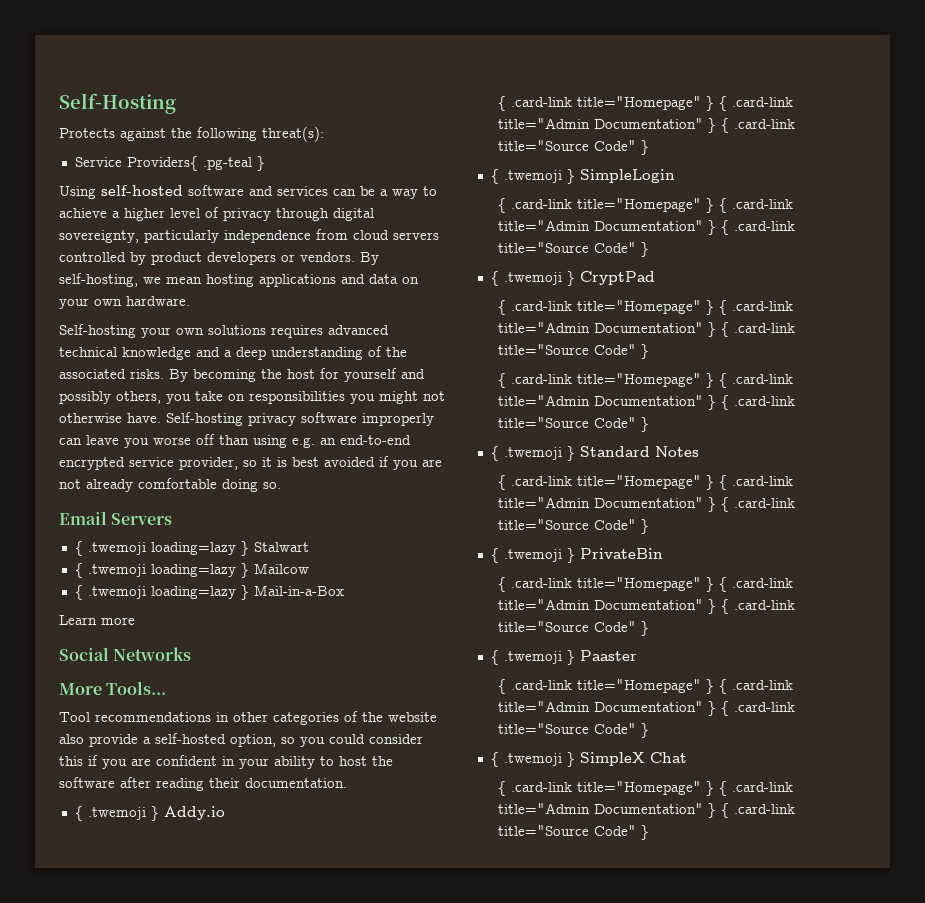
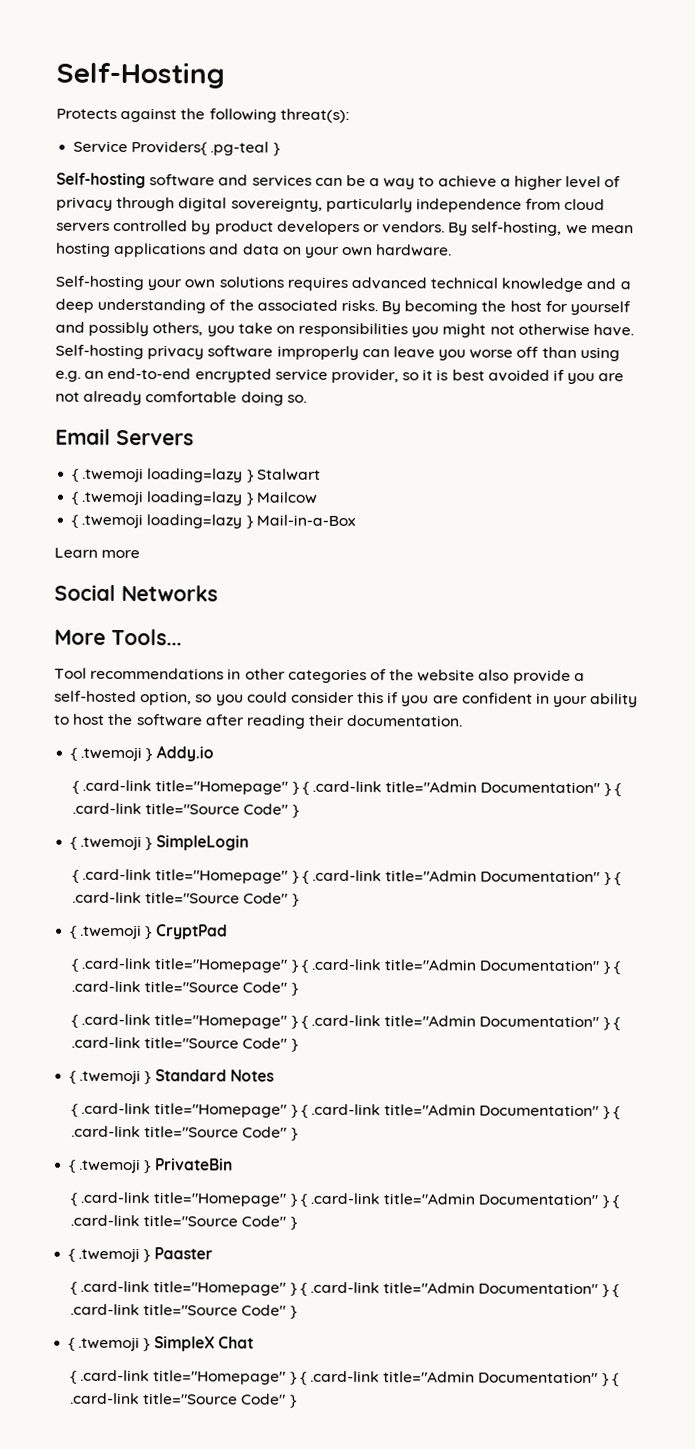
[59,185,183,199] Using self-hosted -> [56,172,146,189] Self-hosting

